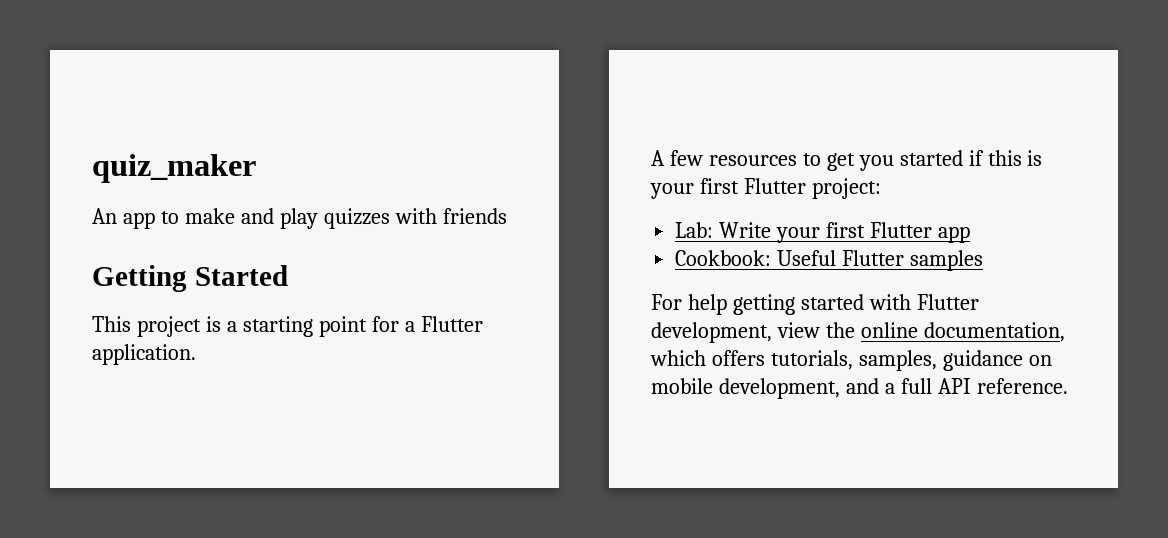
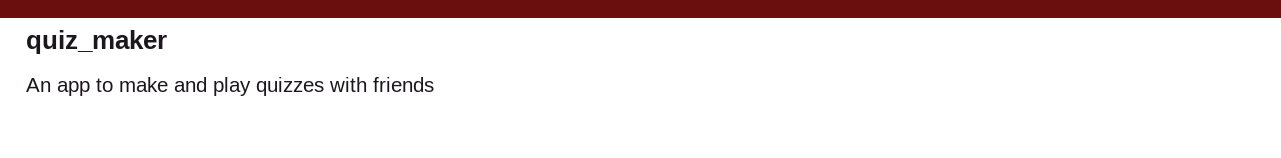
[92,265,288,292] [92,316,483,337] [92,344,196,365] [651,150,1043,171] [650,178,881,199] [675,222,970,243] [675,250,984,271] [651,294,979,315] [651,322,1065,343] [650,350,1052,371] [651,378,1068,399] // Getting Started // This project is a starting point for a Flutter application. // A few resources to get you started if this is your first Flutter project: // Lab: Write your first Flutter app // Cookbook: Useful Flutter samples // For help getting started with Flutter development, view the online documentation, which offers tutorials, samples, guidance on mobile development, and a full API reference. -> (434, 84) none

